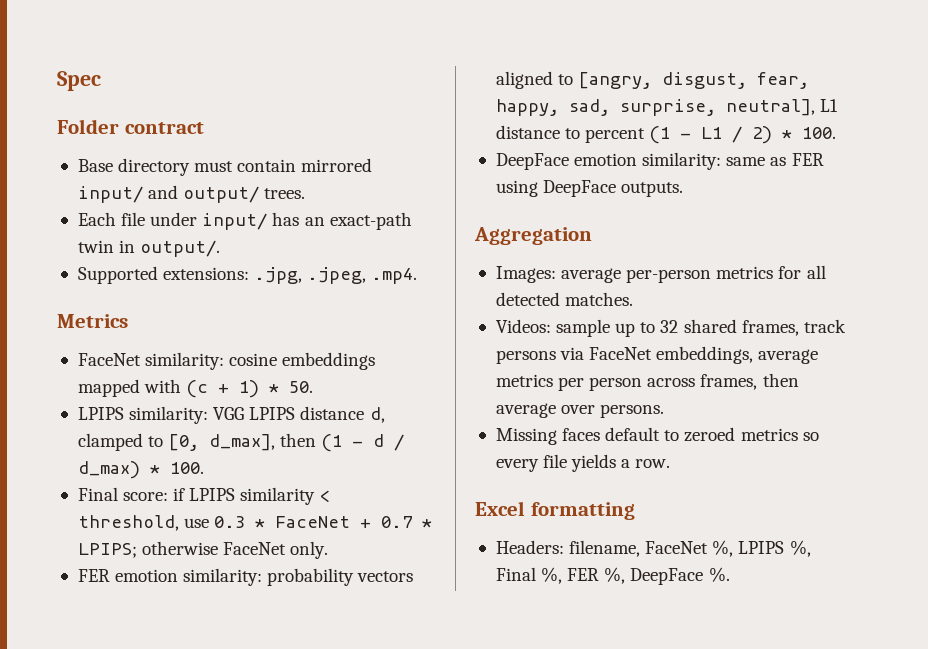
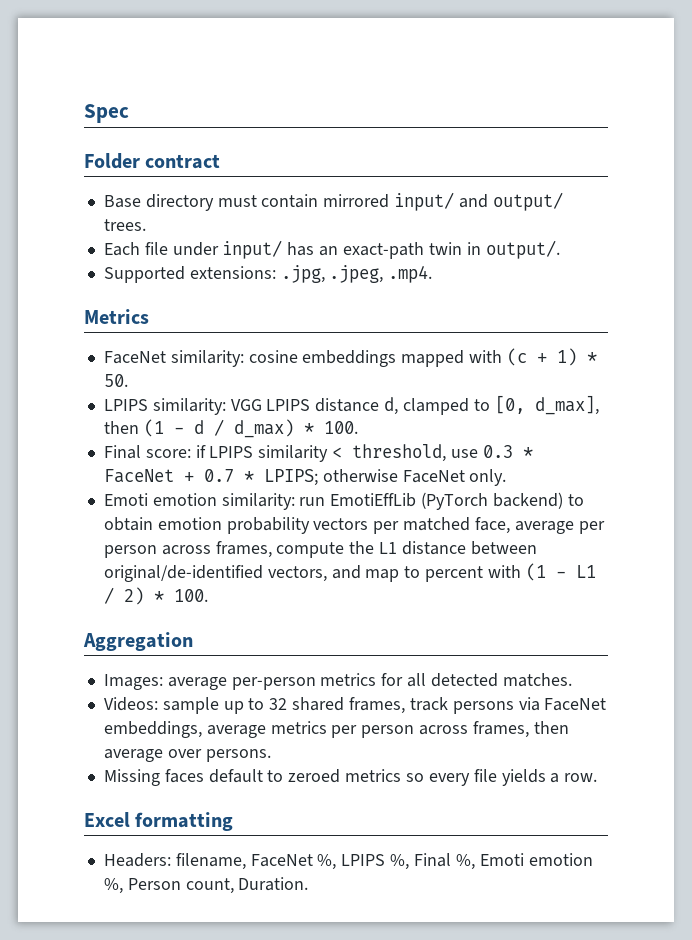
[77,568,414,586] [495,71,810,89] [495,99,839,116] [495,125,560,139] FER emotion similarity: probability vectors aligned to [angry, disgust, fear, happy, sad, surprise, neutral], L1 distance -> [103,492,584,510] [103,517,605,534] [103,541,537,558] [103,565,400,582] Emoti emotion similarity: run EmotiEffLib (PyTorch backend) to obtain emotion probability vectors per matched face, average per person across frames, compute the L1 distance between original/de-identified vectors, and map
(646, 135) none -> [487,565,521,578] with
[495,152,824,170] [495,180,684,197] // DeepFace emotion similarity: same as FER using DeepFace outputs. -> (208, 595) none
[567,567,730,585] FER %, DeepFace %. -> [479,853,593,866] [103,877,309,894] Emoti emotion %, Person count, Duration.

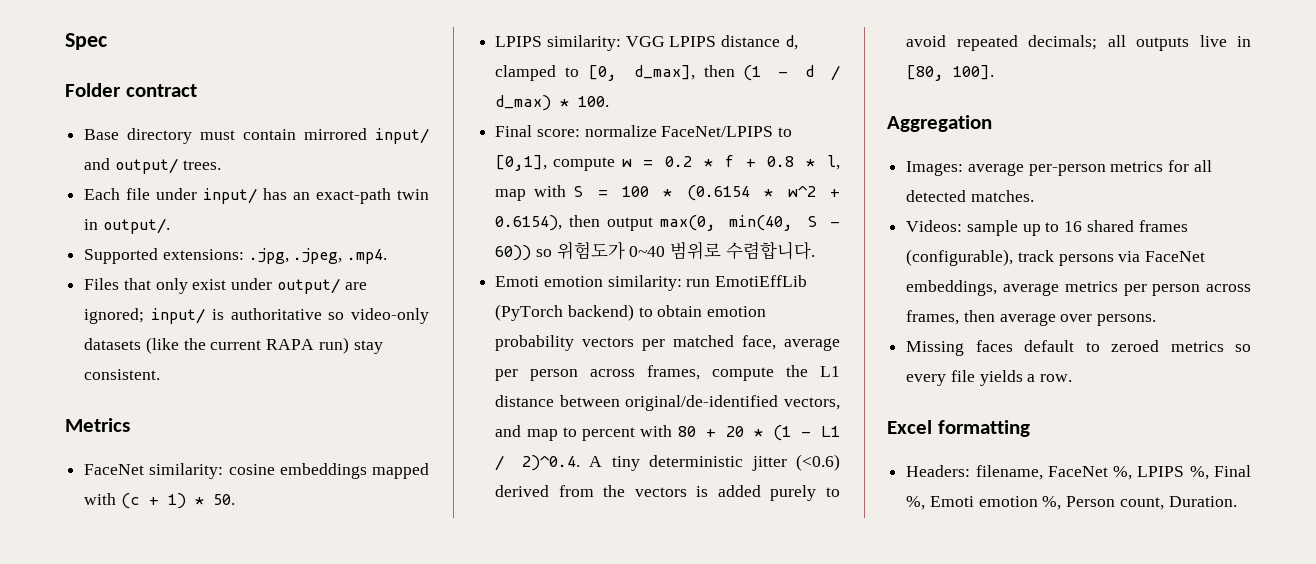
(433, 274) none -> [84,278,367,294] [84,308,429,324] [84,337,383,354] [84,369,161,380] // Files that only exist under output/ are ignored; input/ is authoritative so video-only datasets (like the current RAPA run) stay consistent.
[195,444,533,462] [103,469,507,486] if LPIPS similarity < threshold, use 0.3 * FaceNet + 0.7 * LPIPS; otherwise FaceNet only. -> [584,125,793,137] [495,155,840,171] [495,185,840,201] [495,215,840,231] [495,241,815,261] normalize FaceNet/LPIPS to [0,1], compute w = 0.2 * f + 0.8 * l, map with S = 100 * (0.6154 * w^2 + 0.6154), then output max(0, min(40, S - 60)) so 위험도가 0~40 범위로 수렴합니다.
[525,563,596,581] [103,587,208,605] (1 - L1 / 2) * 100. -> [677,425,840,441] [495,454,840,471] [495,485,840,501] [906,35,1251,51] [906,65,995,81] 80 + 20 * (1 - L1 / 2)^0.4. A tiny deterministic jitter (<0.6) derived from the vectors is added purely to avoid repeated decimals; all outputs live in [80, 100].
[269,697,405,714] 32 shared frames, -> [1064,220,1188,232] [906,249,1014,266] 16 shared frames (configurable),

